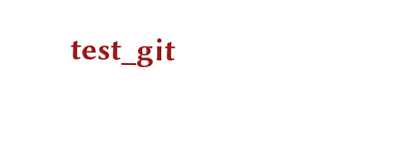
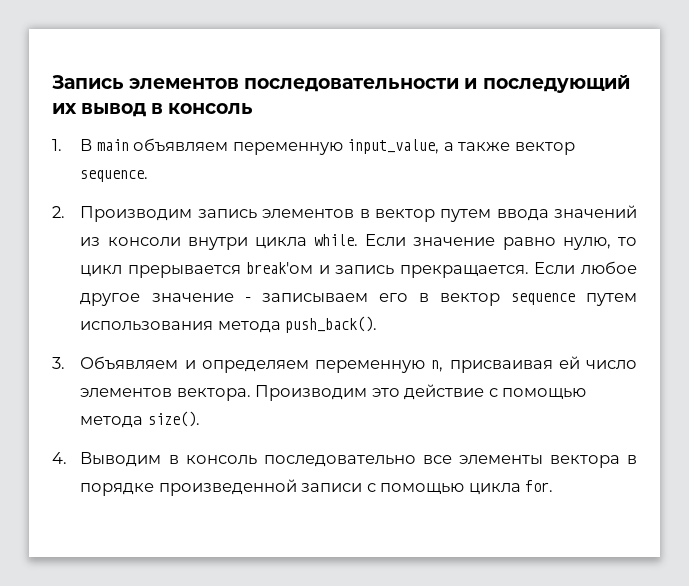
[70,37,176,68] test_git -> [52,75,630,93] [52,103,254,117] [52,138,575,155] [80,170,149,182] [52,205,638,222] [80,234,637,250] [80,261,637,278] [80,293,638,306] [80,316,378,333] [52,356,637,373] [80,384,587,401] [80,411,200,428] [52,452,637,468] [80,479,554,496] Запись элементов последовательности и последующий их вывод в консоль // 1. В main объявляем переменную input_value, а также вектор sequence. // 2. Производим запись элементов в вектор путем ввода значений из консоли внутри цикла while. Если значение равно нулю, то цикл прерывается break'ом и запись прекращается. Если любое другое значение - записываем его в вектор sequence путем использования метода push_back(). // 3. Объявляем и определяем переменную n, присваивая ей число элементов вектора. Производим это действие с помощью метода size(). // 4. Выводим в консоль последовательно все элементы вектора в порядке произведенной записи с помощью цикла for.

